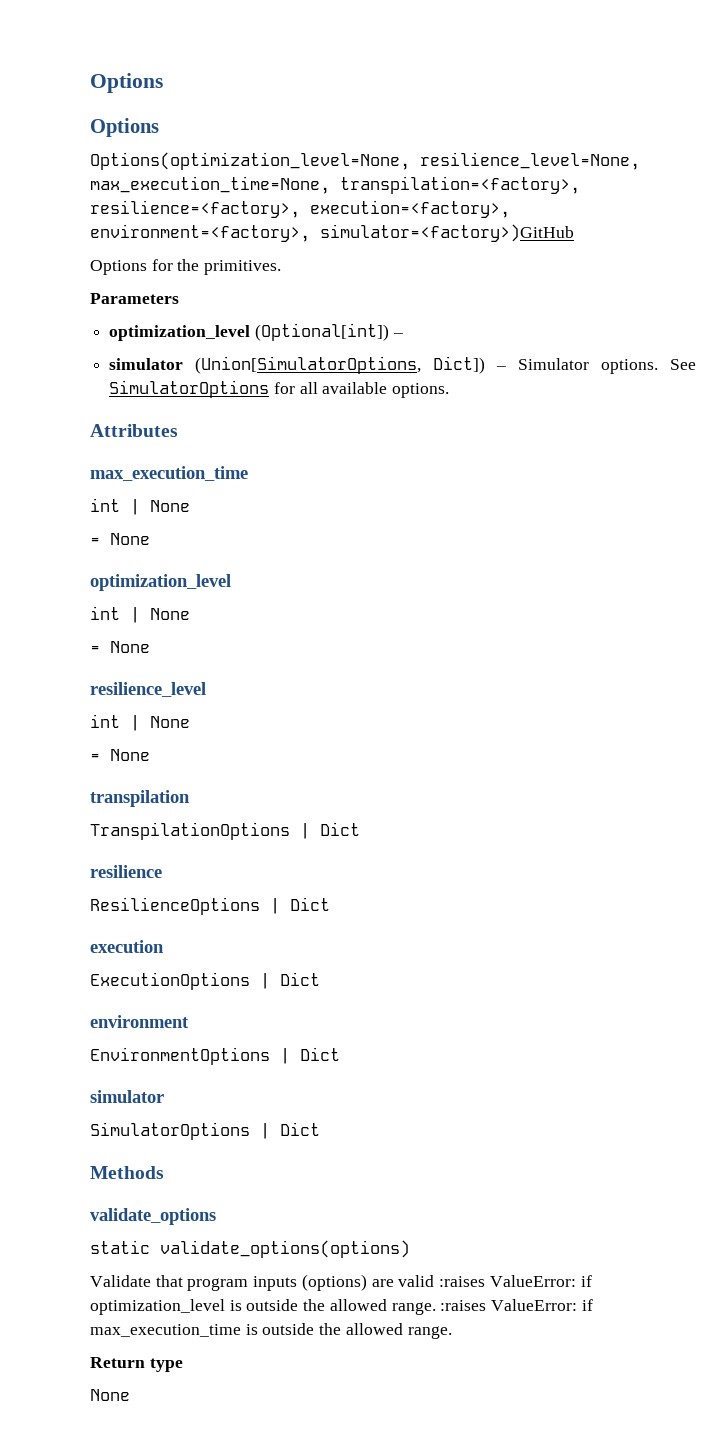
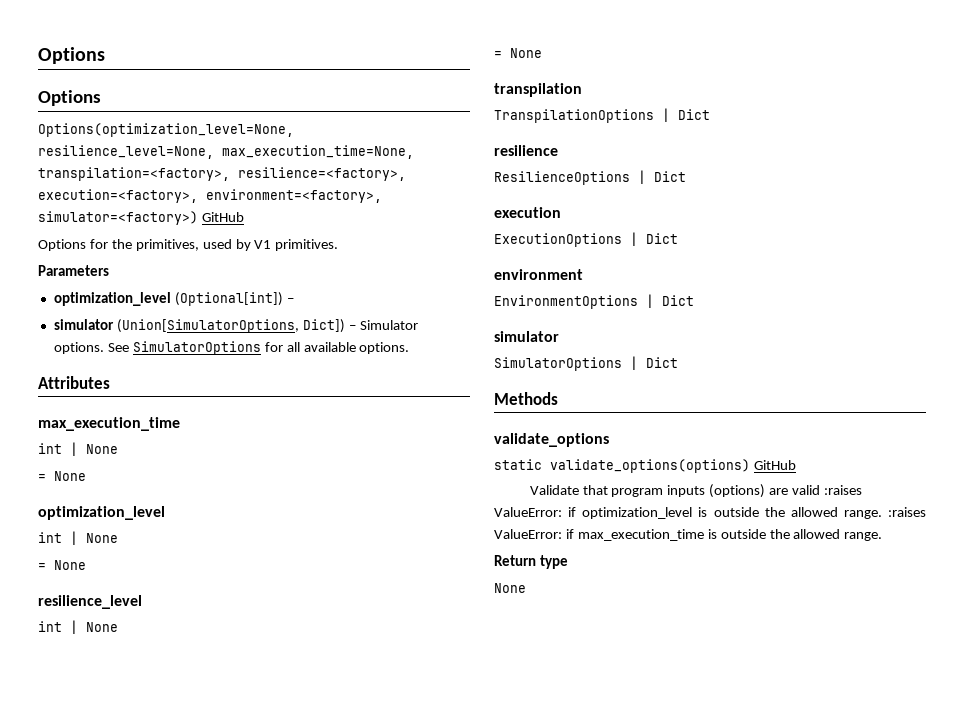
[320,224,574,242] simulator=<factory>)GitHub -> [38,211,244,225] simulator=<factory>) GitHub
(200, 265) none -> [135,239,272,251] primitives, used by V1
(410, 1249) none -> [753,460,796,470] GitHub

